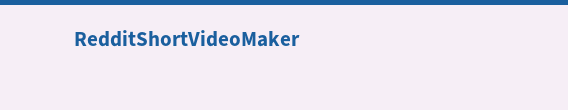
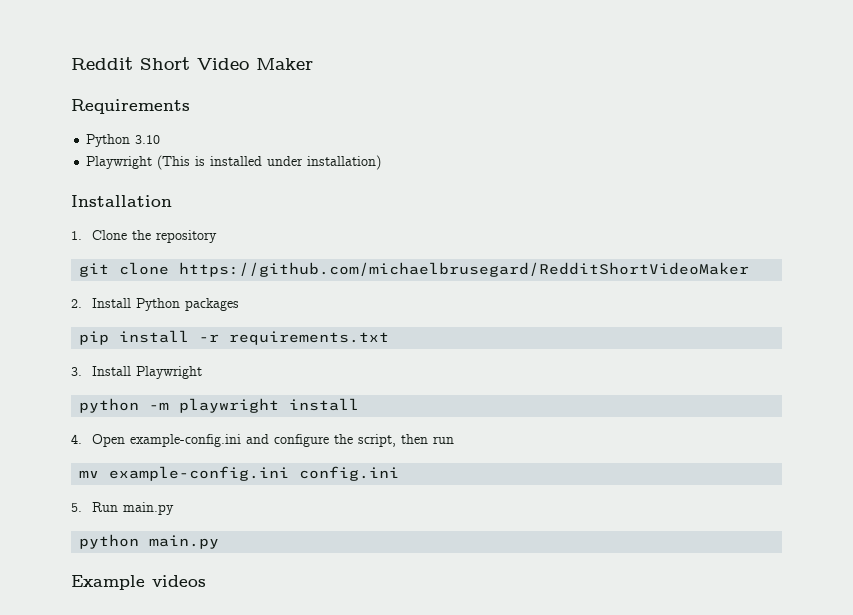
[74,30,300,47] RedditShortVideoMaker -> [71,57,313,70] [71,99,190,114] [86,134,161,147] [86,155,382,170] [71,195,172,207] [71,230,217,243] [79,262,750,277] [71,298,239,311] [79,330,390,345] [71,366,202,379] [79,398,360,413] [71,434,454,447] [79,466,400,481] [71,502,174,515] [79,534,220,549] [71,575,206,590] Reddit Short Video Maker // Requirements // Python 3.10 // Playwright (This is installed under installation) // Installation // 1. Clone the repository // git clone https://github.com/michaelbrusegard/RedditShortVideoMaker // 2. Install Python packages // pip install -r requirements.txt // 3. Install Playwright // python -m playwright install // 4. Open example-config.ini and configure the script, then run // mv example-config.ini config.ini // 5. Run main.py // python main.py // Example videos

